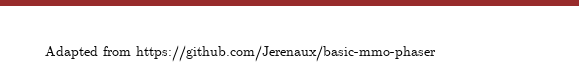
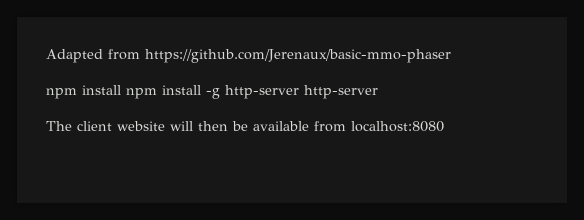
(436, 53) none -> [46,85,378,99] [46,121,444,132] // npm install npm install -g http-server http-server // The client website will then be available from localhost:8080

